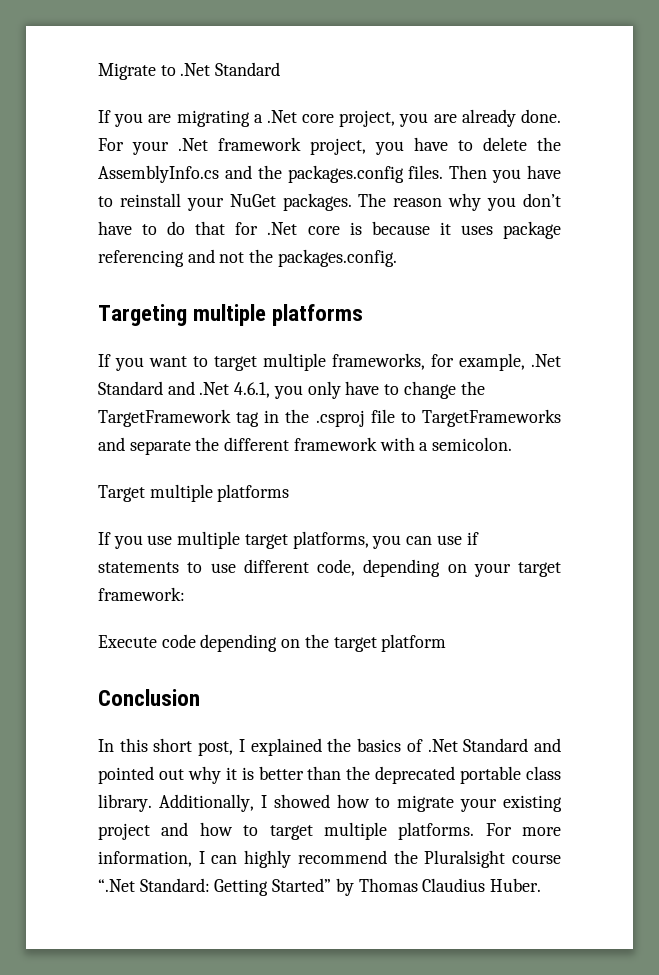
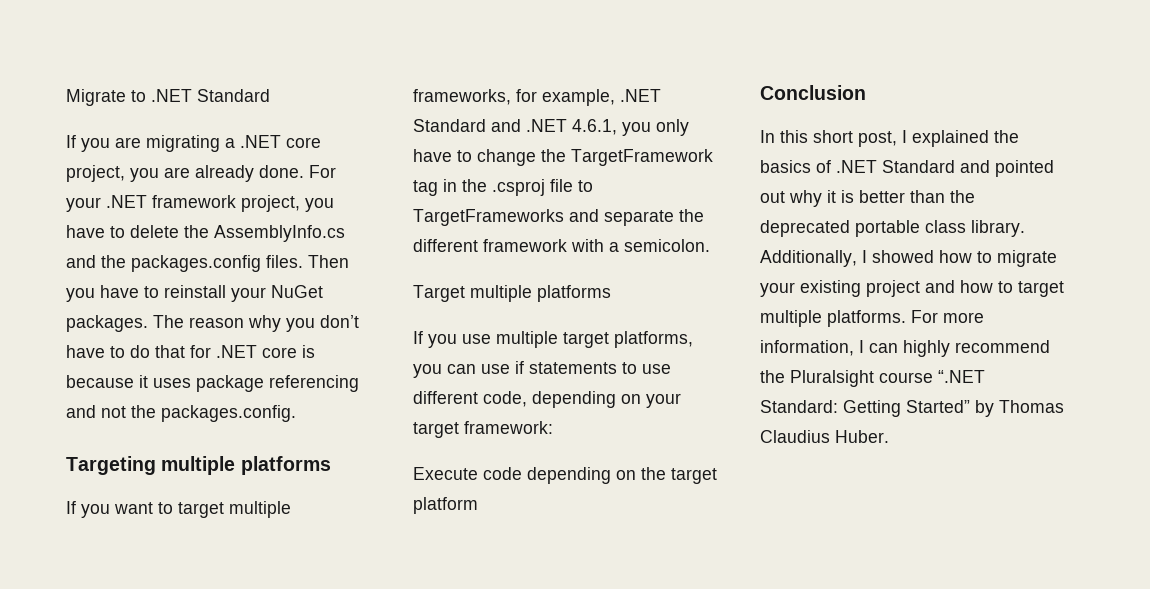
[180,63,211,76] .Net -> [151,89,192,102] .NET
[266,110,297,123] .Net -> [240,135,281,148] .NET
[178,138,208,151] .Net -> [106,195,147,208] .NET
[267,222,298,235] .Net -> [216,345,257,358] .NET
[531,354,561,367] [98,381,230,395] .Net Standard and .Net -> [620,89,661,102] [413,119,567,132] .NET Standard and .NET
[427,739,458,752] .Net -> [836,160,877,173] .NET
[98,879,135,892] “.Net -> [938,370,985,383] “.NET

